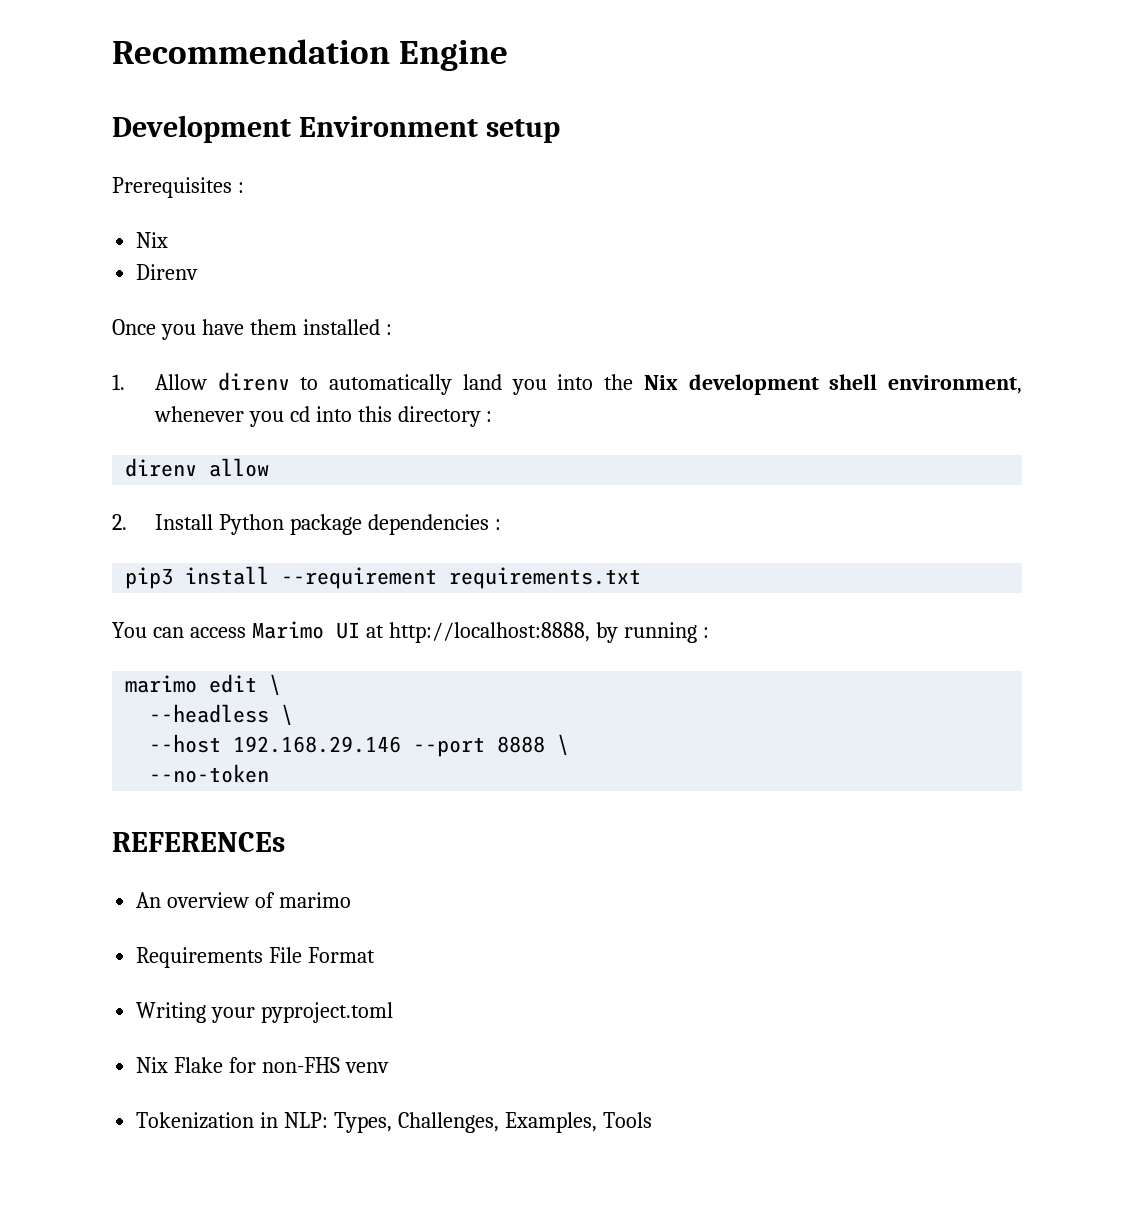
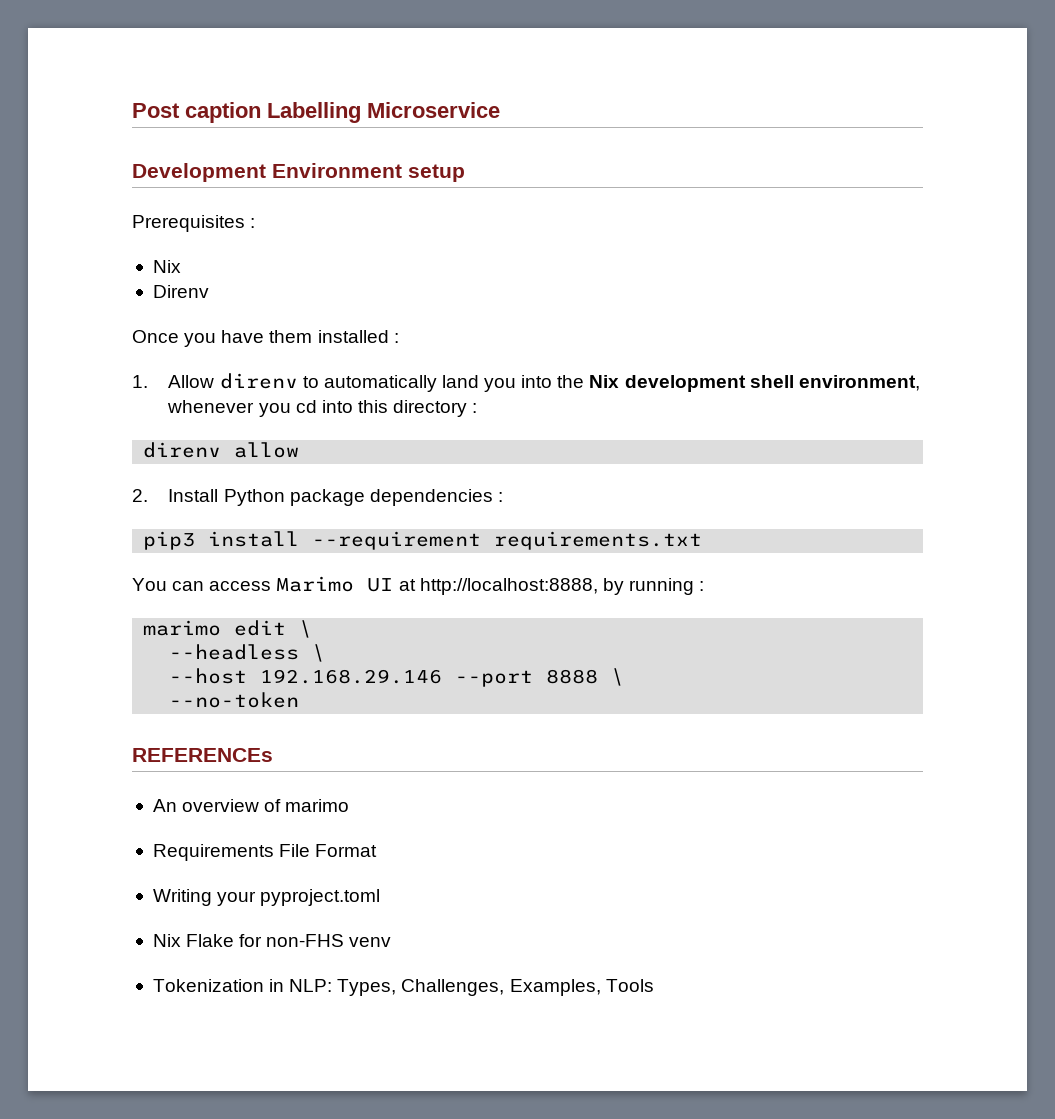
[112,39,509,71] Recommendation Engine -> [132,102,500,123] Post caption Labelling Microservice

